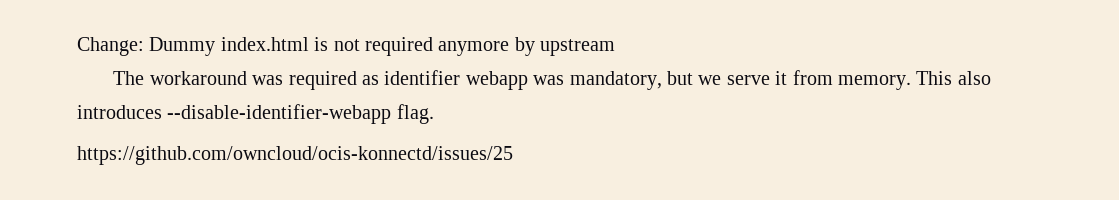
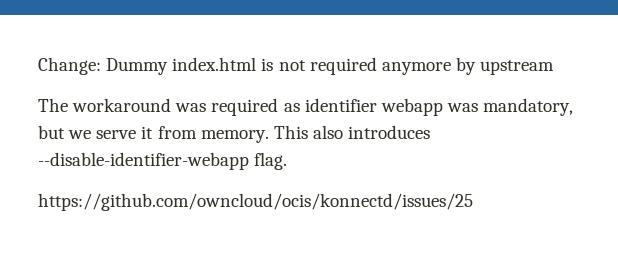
[77,146,513,165] https://github.com/owncloud/ocis-konnectd/issues/25 -> [38,193,473,211] https://github.com/owncloud/ocis/konnectd/issues/25

